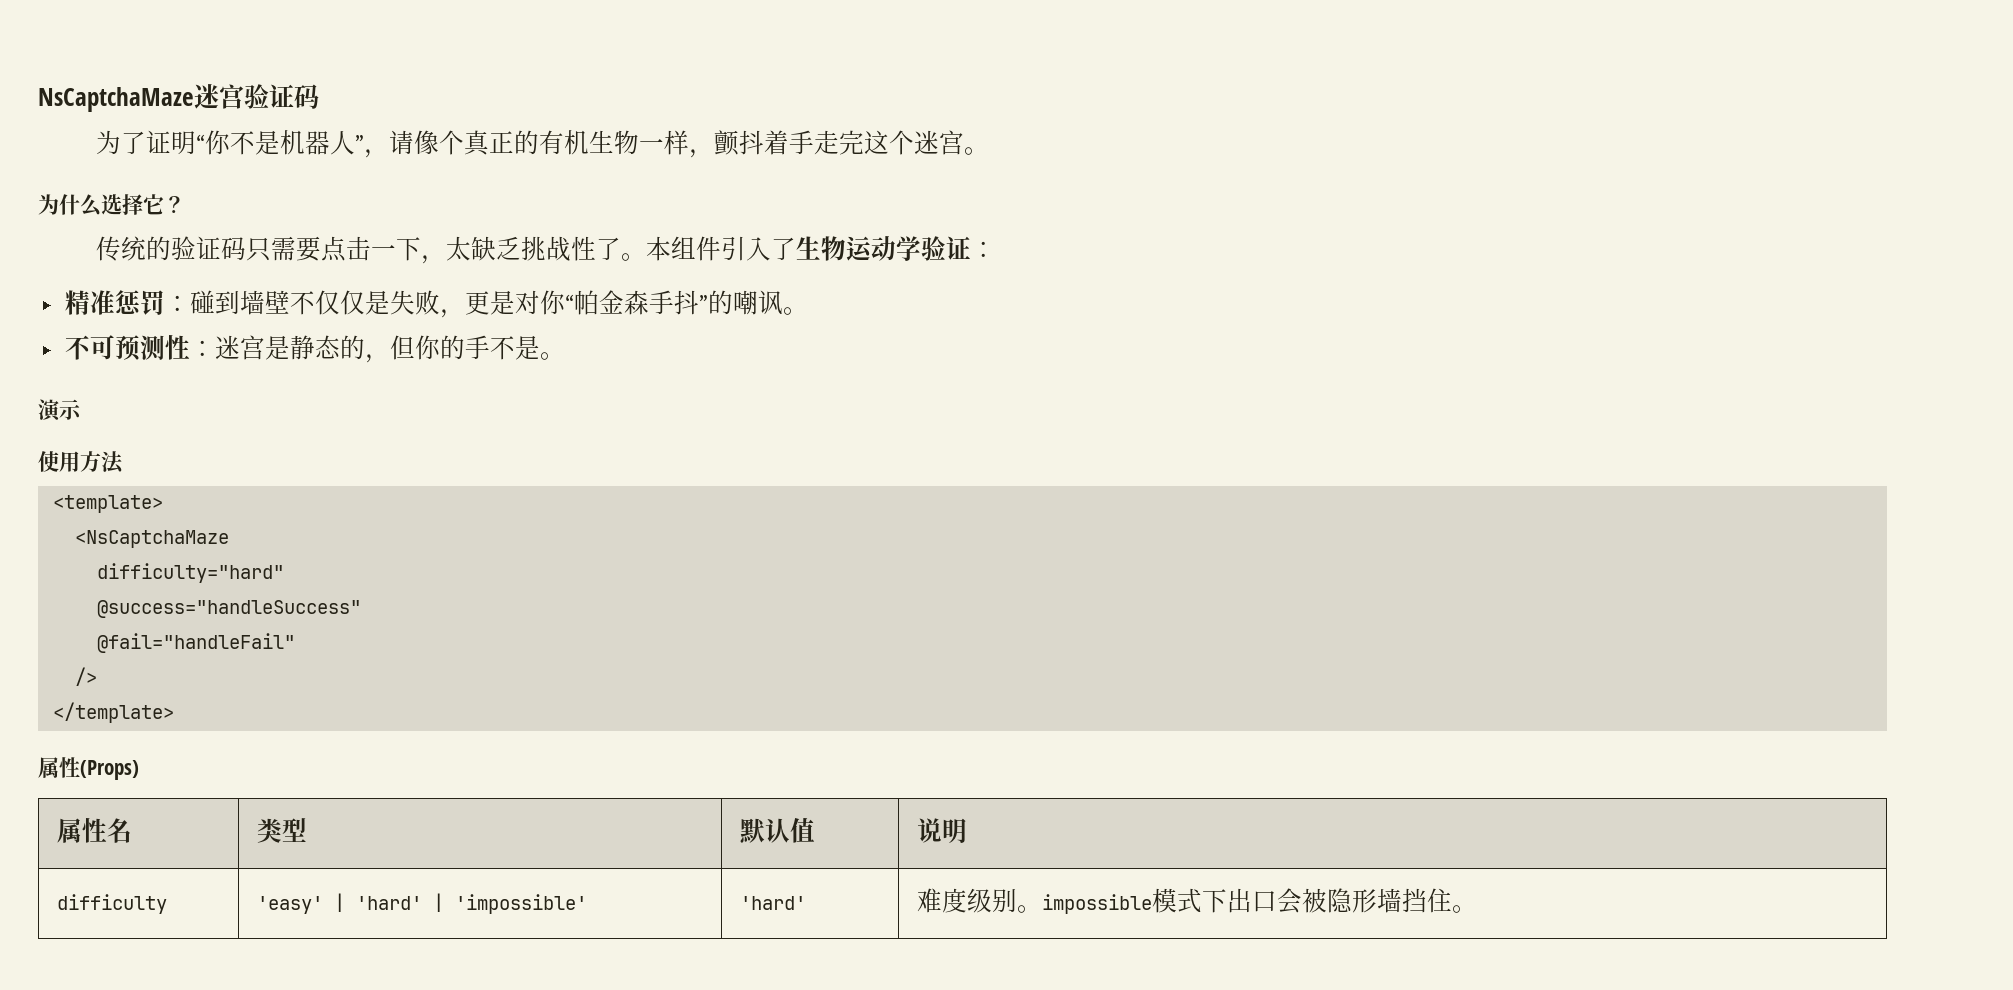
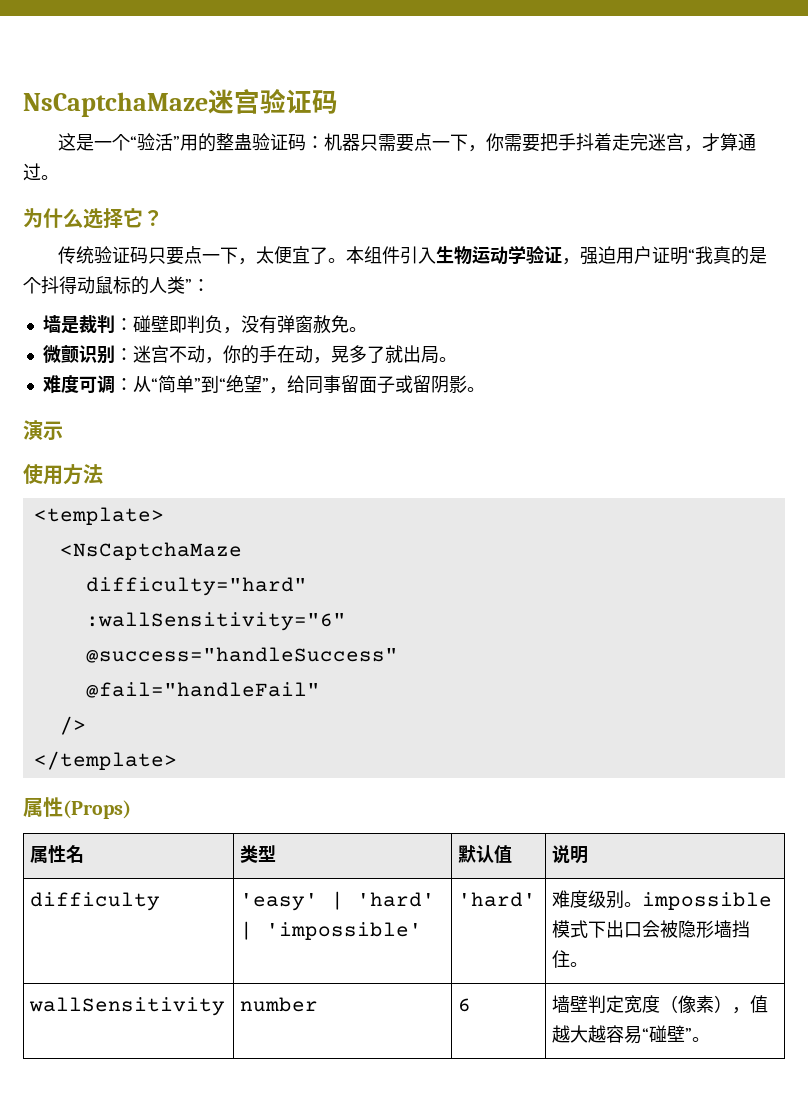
[95,130,964,158] 为了证明“你不是机器人”，请像个真正的有机生物一样，颤抖着手走完这个迷宫 -> [58,133,757,152] [23,163,41,181] 这是一个“验活”用的整蛊验证码：机器只需要点一下，你需要把手抖着走完迷宫，才算通过
[145,236,171,261] 的 -> (95, 255) none
[270,236,596,264] 需要点击一下，太缺乏挑战性 -> [166,246,311,265] 要点一下，太便宜
[770,237,796,260] 了 -> (437, 255) none
[970,241,996,258] [64,290,808,318] [64,335,540,363] ： // 精准惩罚：碰到墙壁不仅仅是失败，更是对你“帕金森手抖”的嘲讽。 // 不可预测性：迷宫是静态的，但你的手不是 -> [562,246,768,265] [23,276,210,295] [42,315,367,334] [42,344,457,364] [42,375,467,394] ，强迫用户证明“我真的是个抖得动鼠标的人类”： // 墙是裁判：碰壁即判负，没有弹窗赦免。 // 微颤识别：迷宫不动，你的手在动，晃多了就出局。 // 难度可调：从“简单”到“绝望”，给同事留面子或留阴影
(284, 573) none -> [85,612,346,631] // :wallSensitivity="6"
(1478, 909) none -> [29,997,226,1016] [240,997,319,1012] [458,998,472,1012] [552,995,769,1014] [552,1025,711,1044] // wallSensitivity | number | 6 | 墙壁判定宽度（像素），值越大越容易“碰壁”。

